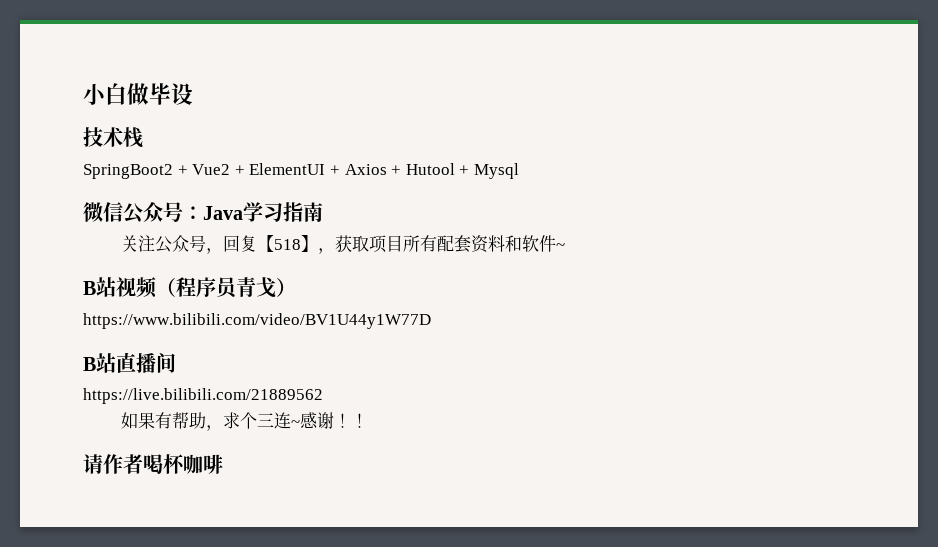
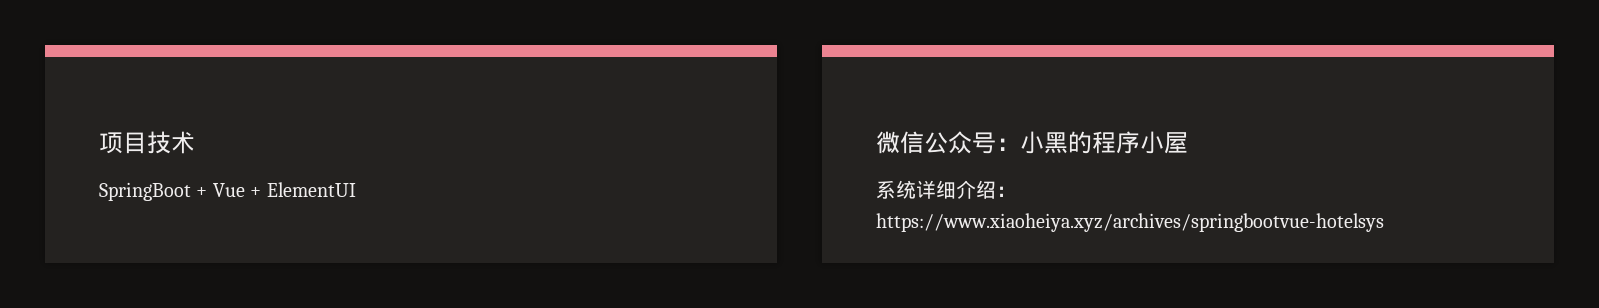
[83,83,193,105] 小白做毕设 // -> [99,132,147,154] 项目
[123,127,143,148] [83,164,231,179] 栈 // SpringBoot2 + Vue2 -> [99,182,245,201] // SpringBoot + Vue
[329,163,519,179] [83,202,323,224] [121,235,566,254] [83,277,296,299] [83,313,431,329] [83,352,176,373] [83,388,323,404] [121,412,369,431] [83,454,223,474] + Axios + Hutool + Mysql // 微信公众号：Java学习指南 // 关注公众号，回复【518】，获取项目所有配套资料和软件~ // B站视频（程序员青戈） // https://www.bilibili.com/video/BV1U44y1W77D // B站直播间 // https://live.bilibili.com/21889562 // 如果有帮助，求个三连~感谢！！ // 请作者喝杯咖啡 -> [876,131,1188,154] [876,180,1016,199] [876,213,1384,232] // 微信公众号：小黑的程序小屋 // 系统详细介绍：https://www.xiaoheiya.xyz/archives/springbootvue-hotelsys

